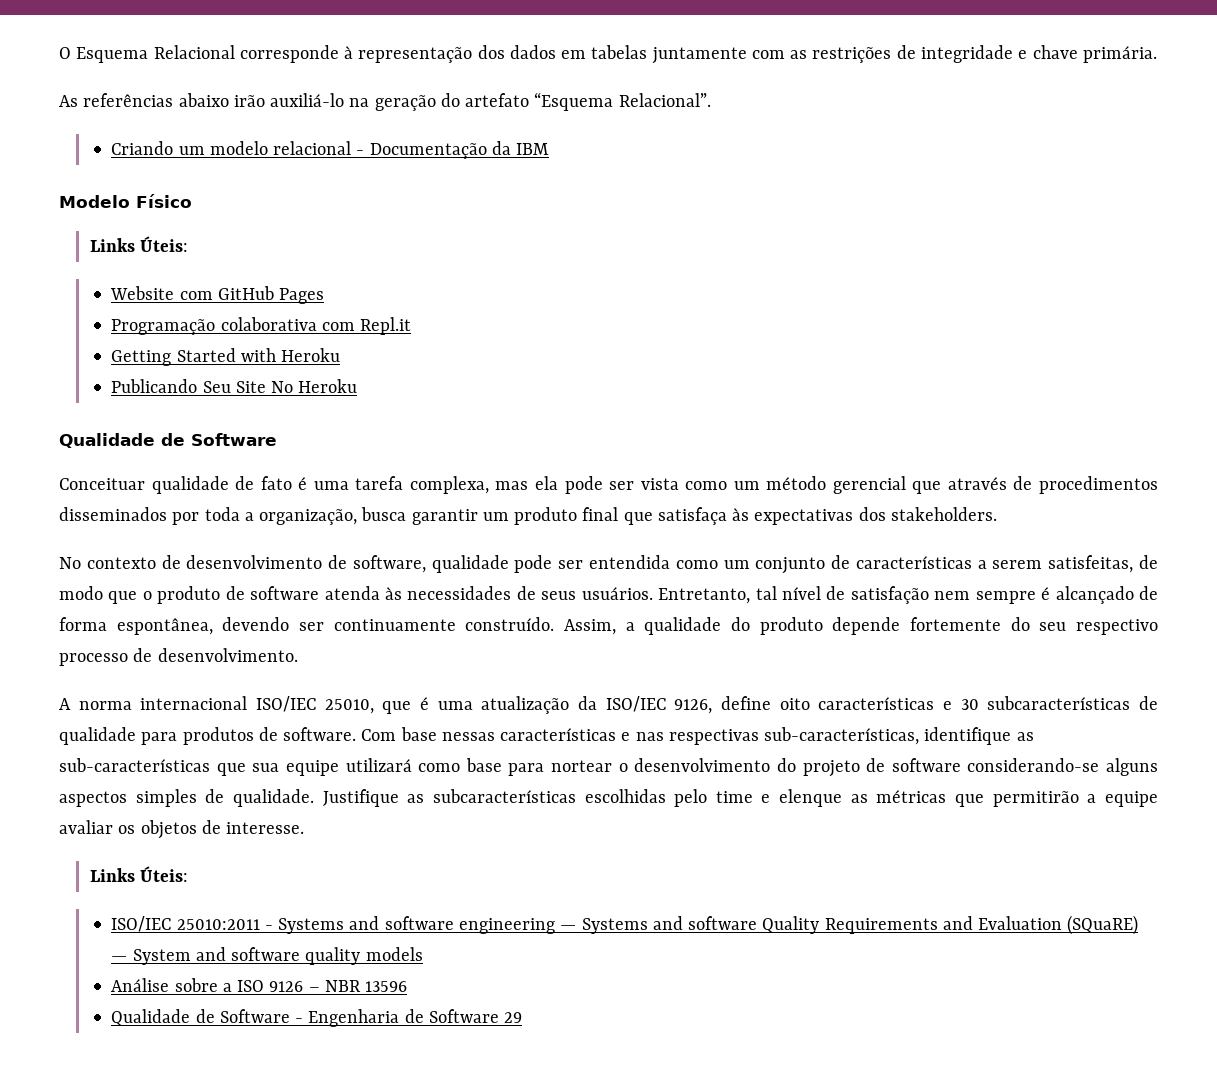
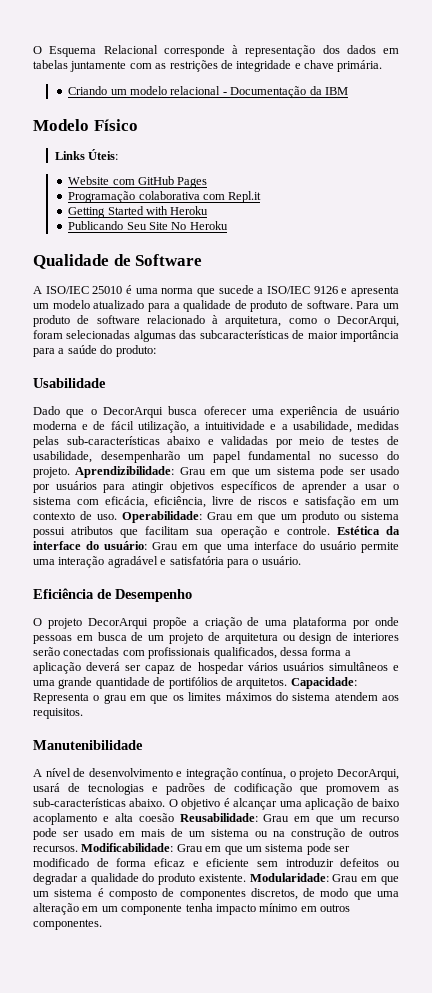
[59,92,711,111] // As referências abaixo irão auxiliá-lo na geração do artefato “Esquema Relacional”. -> (383, 66) none
[59,476,1158,494] [59,507,997,525] [59,555,1159,574] [59,586,1159,604] [59,617,1158,635] [59,648,298,666] [59,696,1158,714] [59,727,1034,745] [59,758,1158,777] [59,789,1158,807] [59,820,305,839] [89,866,189,882] [111,915,1139,935] [111,947,423,965] [111,978,408,992] [111,1009,523,1027] Conceituar qualidade de fato é uma tarefa complexa, mas ela pode ser vista como um método gerencial que através de procedimentos disseminados por toda a organização, busca garantir um produto final que satisfaça às expectativas dos stakeholders. // No contexto de desenvolvimento de software, qualidade pode ser entendida como um conjunto de características a serem satisfeitas, de modo que o produto de software atenda às necessidades de seus usuários. Entretanto, tal nível de satisfação nem sempre é alcançado de forma espontânea, devendo ser continuamente construído. Assim, a qualidade do produto depende fortemente do seu respectivo processo de desenvolvimento. // A norma internacional ISO/IEC 25010, que é uma atualização da ISO/IEC 9126, define oito características e 30 subcaracterísticas de qualidade para produtos de software. Com base nessas características e nas respectivas sub-características, identifique as sub-características que sua equipe utilizará como base para nortear o desenvolvimento do projeto de software considerando-se alguns aspectos simples de qualidade. Justifique as subcaracterísticas escolhidas pelo time e elenque as métricas que permitirão a equipe avaliar os objetos de interesse. // Links Úteis: // ISO/IEC 25010:2011 - Systems and software engineering — Systems and software Quality Requirements and Evaluation (SQuaRE) — System and software quality models // Análise sobre a ISO 9126 – NBR 13596 // Qualidade de Software - Engenharia de Software 29 -> [33,285,400,297] [33,300,399,312] [33,315,399,327] [33,330,399,342] [33,345,156,357] [33,378,106,388] [33,406,399,418] [33,421,399,433] [33,436,399,448] [33,451,399,463] [33,466,400,478] [33,481,399,493] [33,496,399,508] [33,511,399,523] [33,526,400,538] [33,541,399,553] [33,556,301,568] [33,588,192,602] [33,617,399,629] [33,632,399,644] [33,647,351,659] [33,662,399,674] [33,677,357,689] [33,692,400,704] [33,708,83,719] [33,740,143,750] [33,768,399,780] [33,783,399,795] [33,798,400,810] [33,813,400,825] [33,828,399,840] [33,843,350,855] [33,858,400,867] [33,873,399,885] [33,888,400,900] [33,903,350,915] [33,919,102,930] A ISO/IEC 25010 é uma norma que sucede a ISO/IEC 9126 e apresenta um modelo atualizado para a qualidade de produto de software. Para um produto de software relacionado à arquitetura, como o DecorArqui, foram selecionadas algumas das subcaracterísticas de maior importância para a saúde do produto: // Usabilidade // Dado que o DecorArqui busca oferecer uma experiência de usuário moderna e de fácil utilização, a intuitividade e a usabilidade, medidas pelas sub-características abaixo e validadas por meio de testes de usabilidade, desempenharão um papel fundamental no sucesso do projeto. Aprendizibilidade: Grau em que um sistema pode ser usado por usuários para atingir objetivos específicos de aprender a usar o sistema com eficácia, eficiência, livre de riscos e satisfação em um contexto de uso. Operabilidade: Grau em que um produto ou sistema possui atributos que facilitam sua operação e controle. Estética da interface do usuário: Grau em que uma interface do usuário permite uma interação agradável e satisfatória para o usuário. // Eficiência de Desempenho // O projeto DecorArqui propõe a criação de uma plataforma por onde pessoas em busca de um projeto de arquitetura ou design de interiores serão conectadas com profissionais qualificados, dessa forma a aplicação deverá ser capaz de hospedar vários usuários simultâneos e uma grande quantidade de portifólios de arquitetos. Capacidade: Representa o grau em que os limites máximos do sistema atendem aos requisitos. // Manutenibilidade // A nível de desenvolvimento e integração contínua, o projeto DecorArqui, usará de tecnologias e padrões de codificação que promovem as sub-características abaixo. O objetivo é alcançar uma aplicação de baixo acoplamento e alta coesão Reusabilidade: Grau em que um recurso pode ser usado em mais de um sistema ou na construção de outros recursos. Modificabilidade: Grau em que um sistema pode ser modificado de forma eficaz e eficiente sem introduzir defeitos ou degradar a qualidade do produto existente. Modularidade: Grau em que um sistema é composto de componentes discretos, de modo que uma alteração em um componente tenha impacto mínimo em outros componentes.

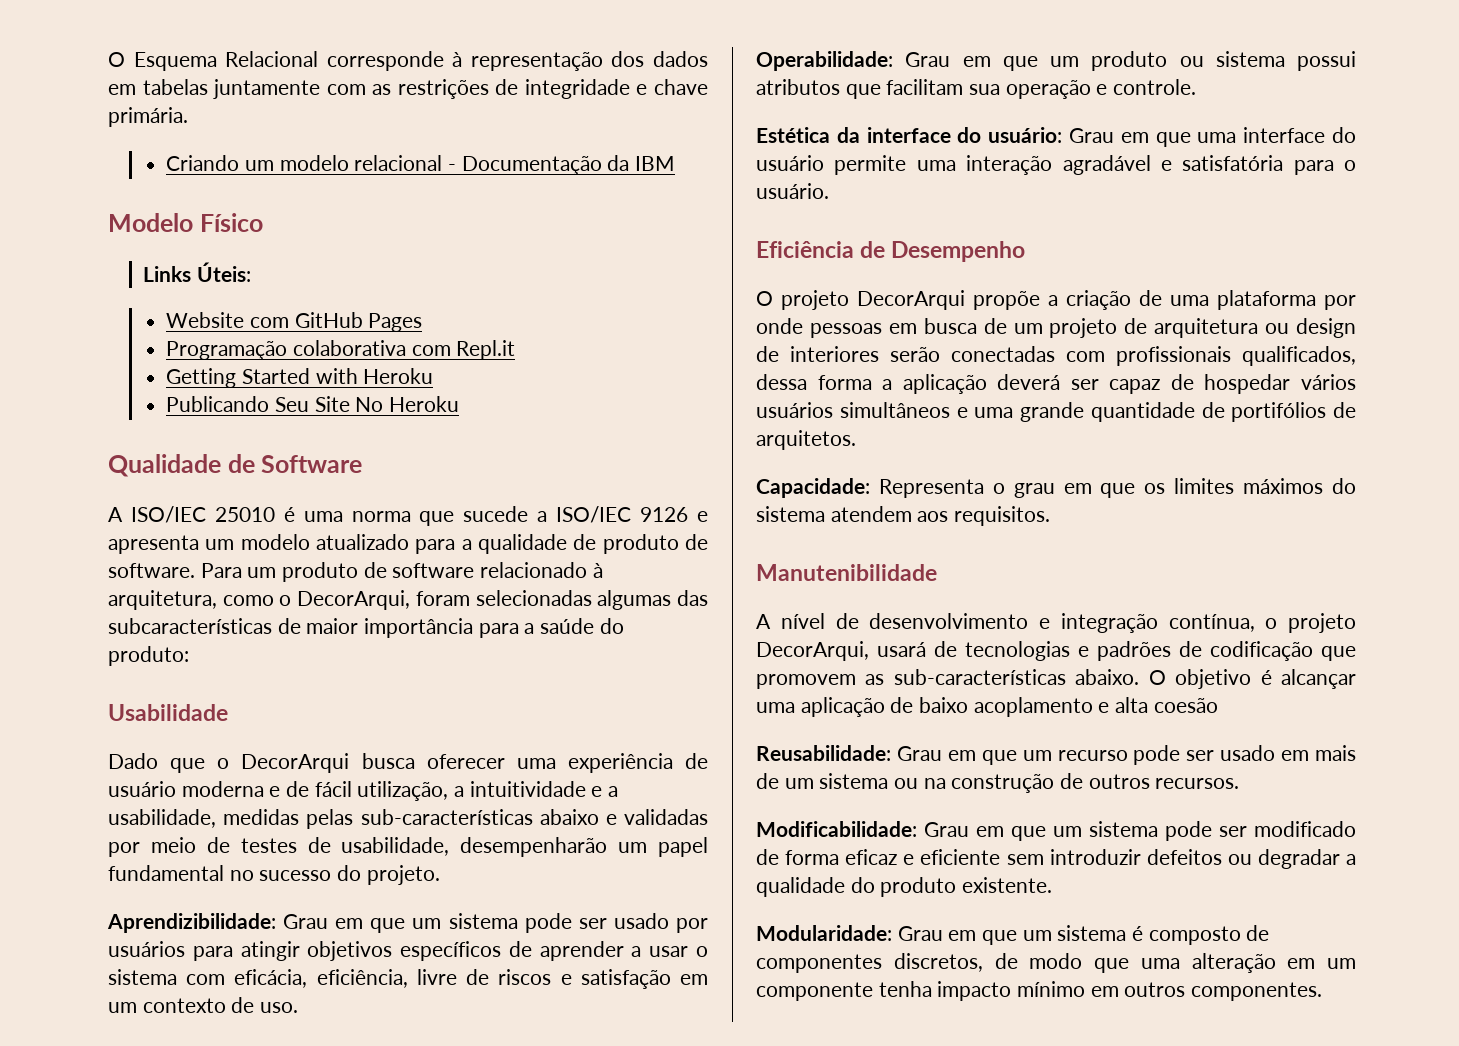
(70, 472) none -> (440, 875) //
(117, 517) none -> (299, 1007) //
(330, 530) none -> (1197, 87) //
(288, 683) none -> (856, 440) //
(174, 817) none -> (1218, 705) //
(78, 849) none -> (1240, 783) //
(246, 878) none -> (1053, 885) //

